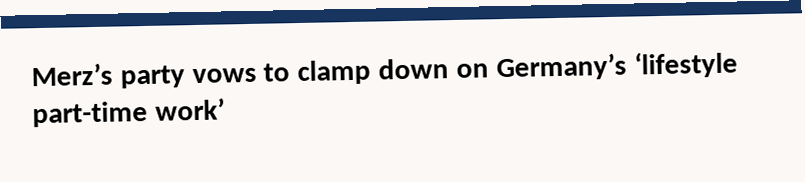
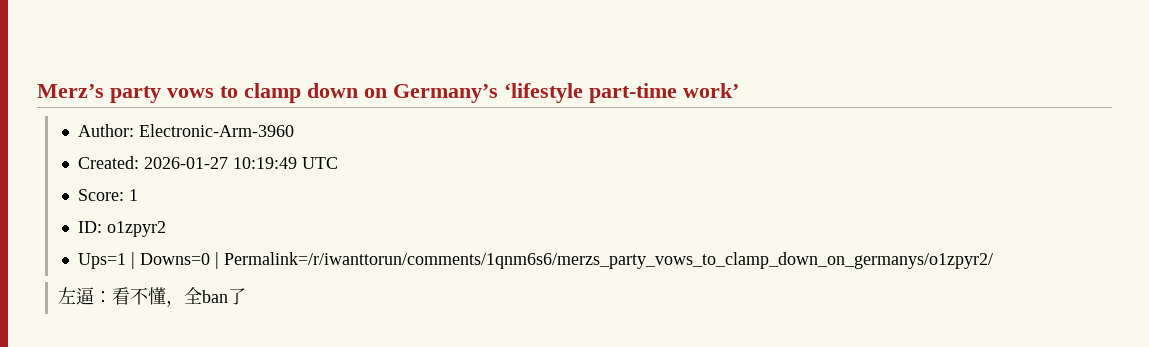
(225, 109) none -> [77,124,294,137] [77,156,338,169] [77,189,138,201] [77,221,166,237] [77,252,993,269] [57,287,246,307] // Author: Electronic-Arm-3960 // Created: 2026-01-27 10:19:49 UTC // Score: 1 // ID: o1zpyr2 // Ups=1 | Downs=0 | Permalink=/r/iwanttorun/comments/1qnm6s6/merzs_party_vows_to_clamp_down_on_germanys/o1zpyr2/ // 左逼：看不懂，全ban了

